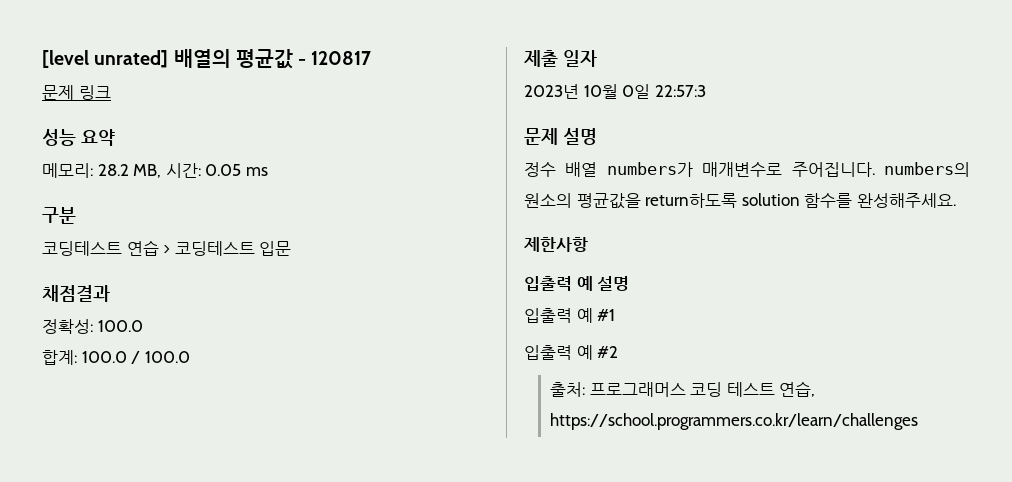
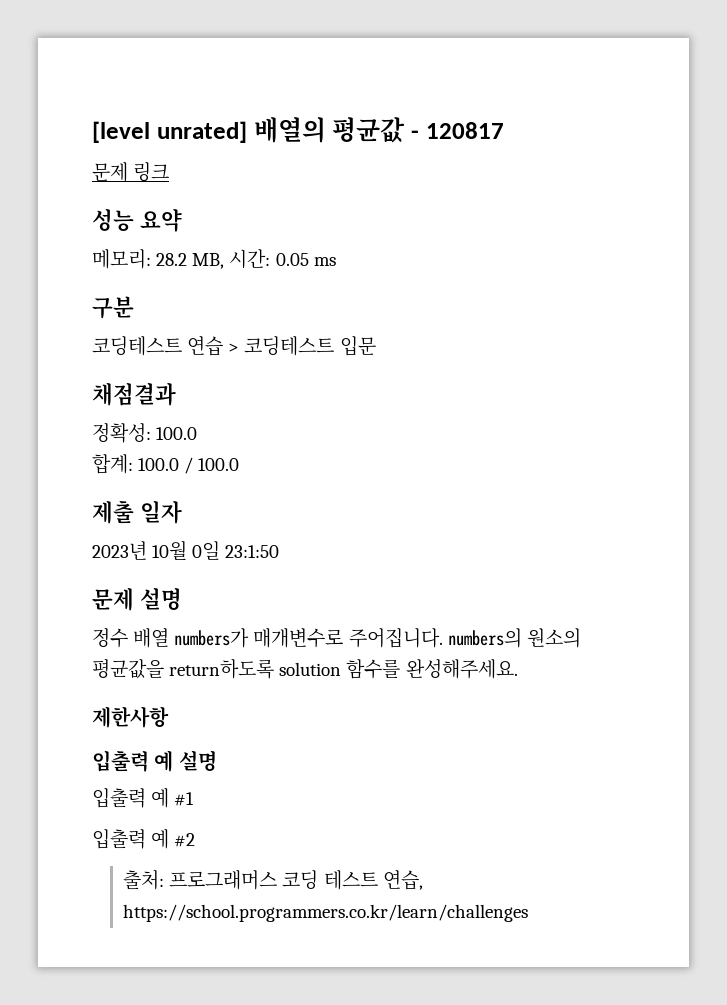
[654,85,706,97] 22:57:3 -> [225,545,280,558] 23:1:50

